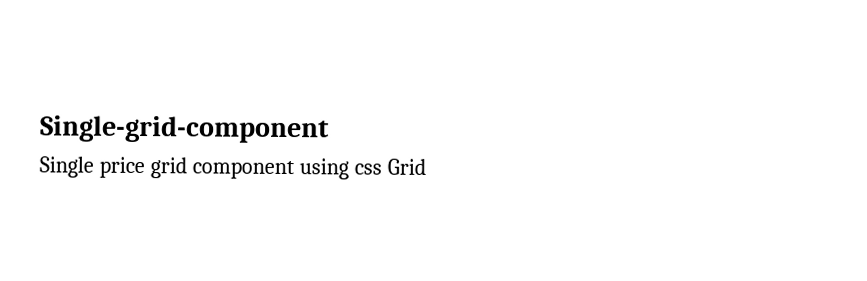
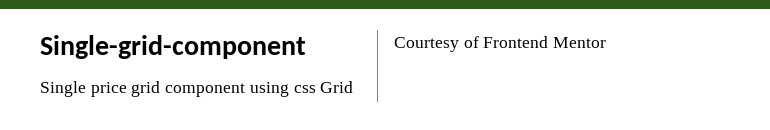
(426, 166) none -> [394,36,607,52] Courtesy of Frontend Mentor

